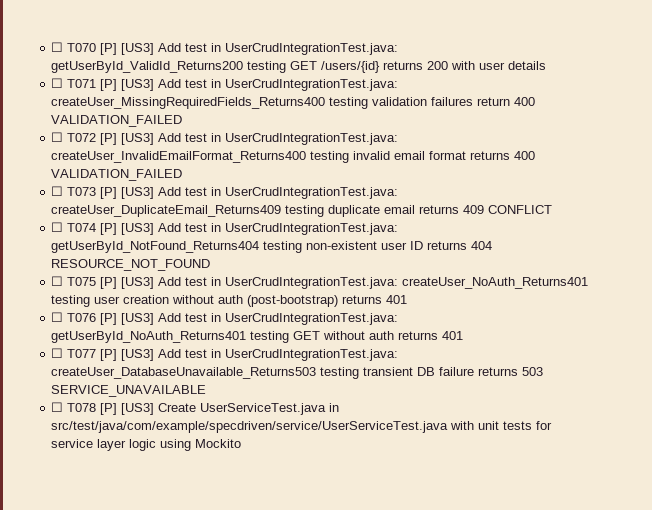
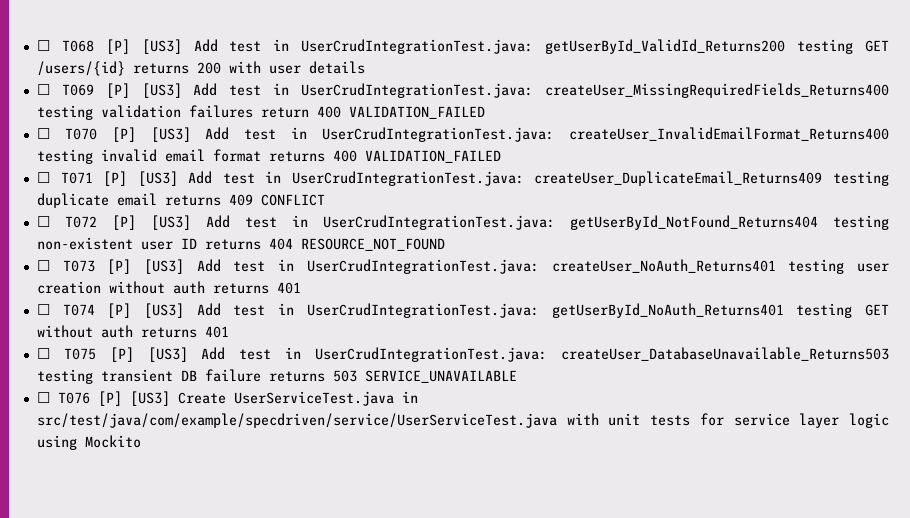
[51,42,97,52] ☐ T070 -> [36,40,94,52] ☐ T068
[67,79,97,88] T071 -> [61,84,94,96] T069
[67,133,97,142] T072 -> [64,128,97,140] T070
[67,187,97,196] T073 -> [60,172,93,184] T071
[67,223,97,232] T074 -> [64,216,97,228] T072
[67,277,97,286] T075 -> [62,260,95,272] T073
[247,295,408,307] [51,312,97,322] (post-bootstrap) returns 401 // ☐ T076 -> [212,282,301,294] [36,304,95,316] returns 401 // ☐ T074
[67,349,97,358] T077 -> [63,348,96,360] T075
[67,403,97,412] T078 -> [57,392,90,404] T076

